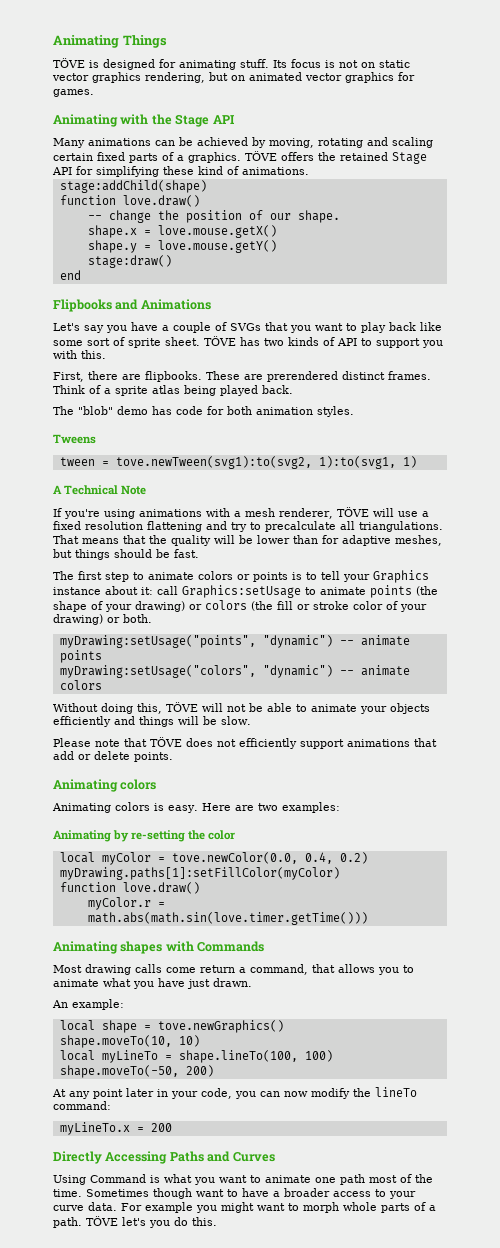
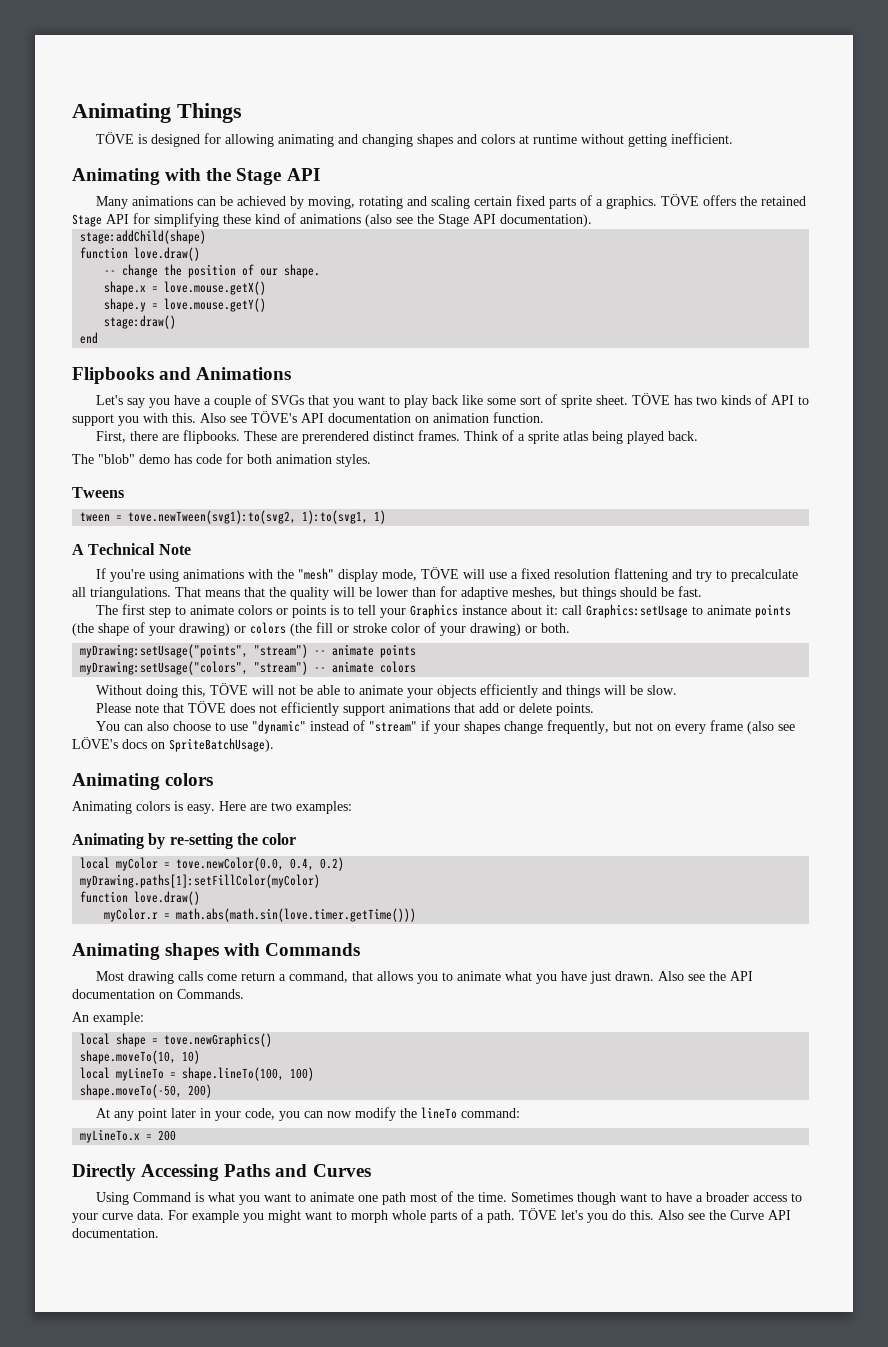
[179,59,410,70] [52,72,415,83] [53,89,94,97] animating stuff. Its focus is not on static vector graphics rendering, but on animated vector graphics for games. -> [224,133,733,147] allowing animating and changing shapes and colors at runtime without getting inefficient.
[242,167,309,175] animations. -> [300,214,592,227] animations (also see the Stage API documentation).
(106, 354) none -> [200,411,544,423] Also see TÖVE's API documentation on animation function.
[234,508,333,519] a mesh renderer, -> [276,568,417,582] the "mesh" display mode,
[262,635,333,648] "dynamic") -> [254,644,309,658] "stream")
[262,665,333,678] "dynamic") -> [254,661,309,675] "stream")
(173, 757) none -> [95,720,795,734] [72,737,274,752] // You can also choose to use "dynamic" instead of "stream" if your shapes change frequently, but not on every frame (also see LÖVE's docs on SpriteBatchUsage).
(252, 982) none -> [657,971,753,981] [72,989,244,999] Also see the API documentation on Commands.
(217, 1221) none -> [658,1210,791,1220] [72,1228,159,1238] Also see the Curve API documentation.

